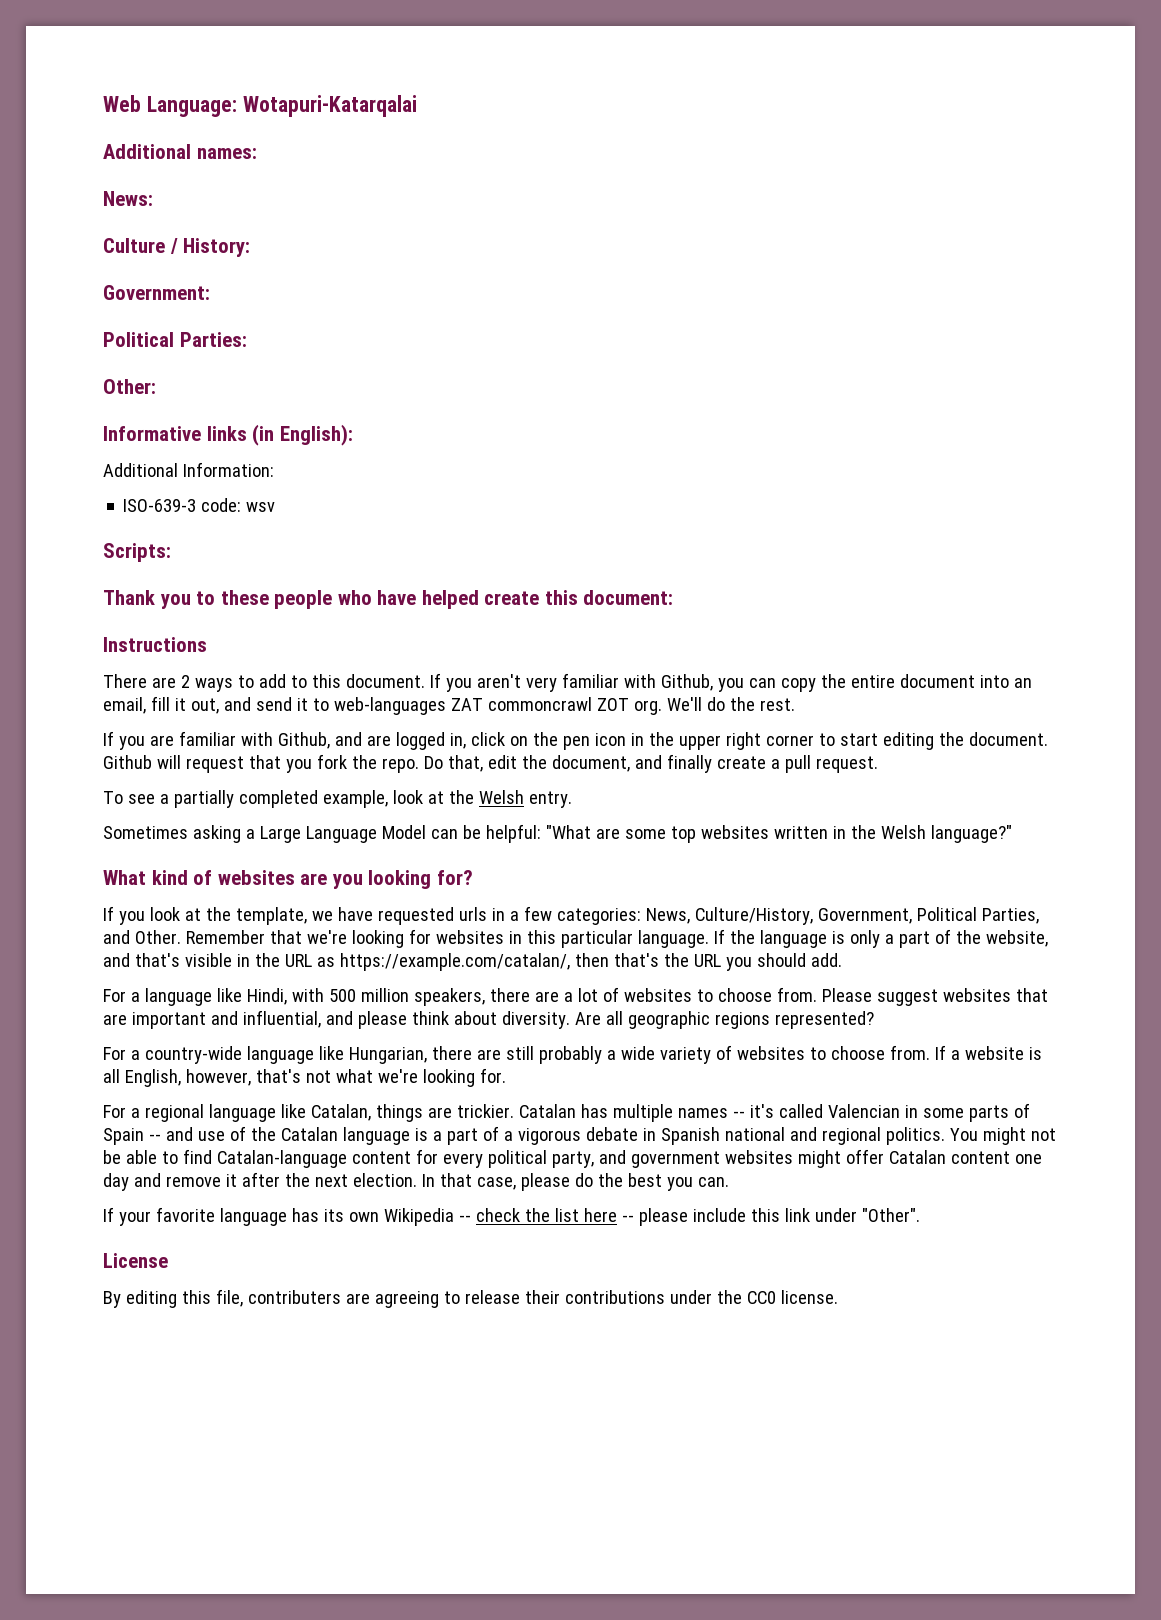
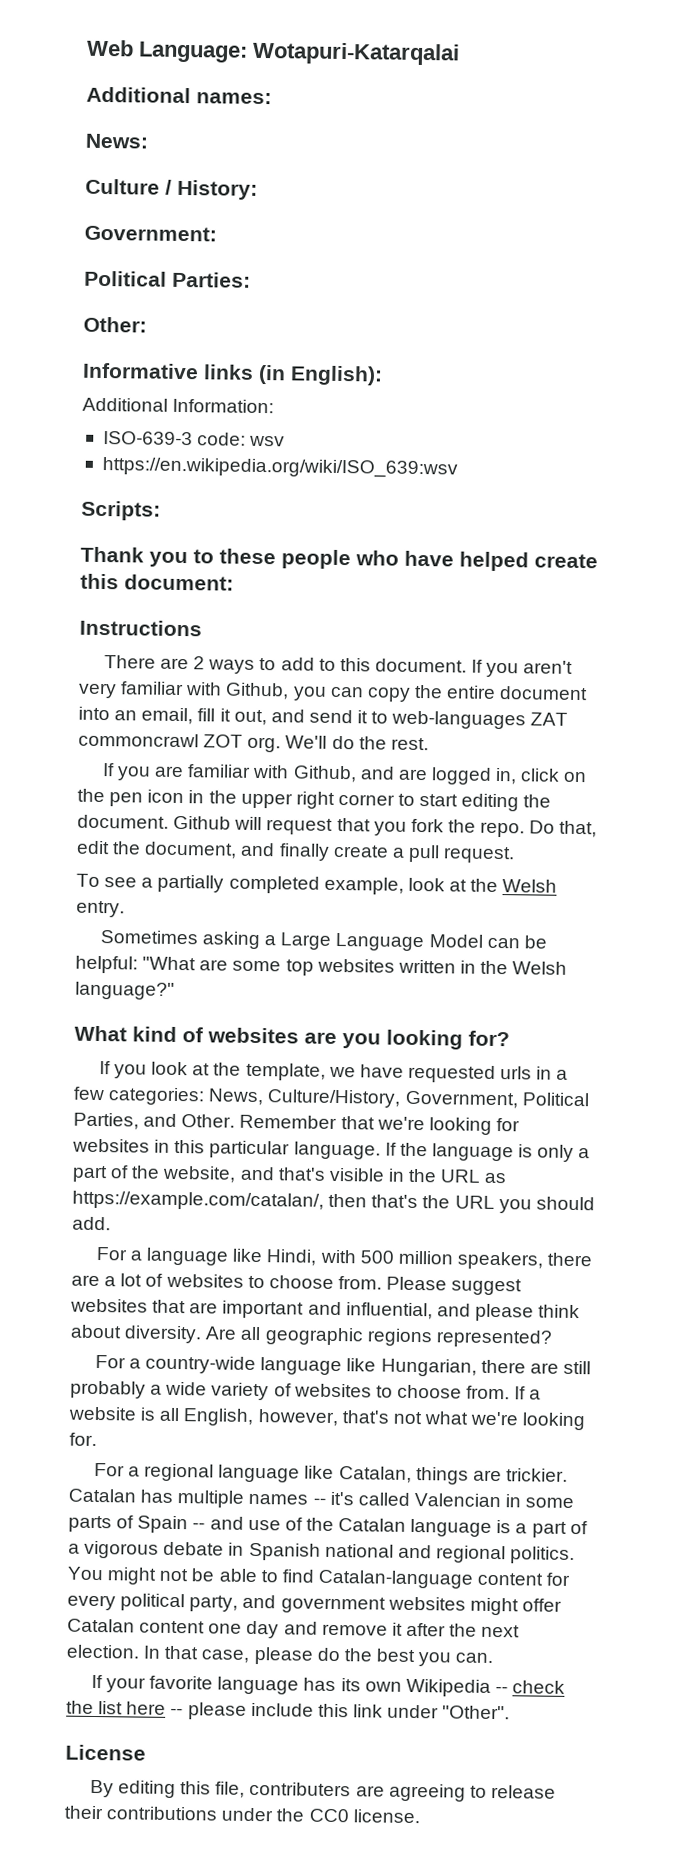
(276, 507) none -> [101,456,458,479] // https://en.wikipedia.org/wiki/ISO_639:wsv

